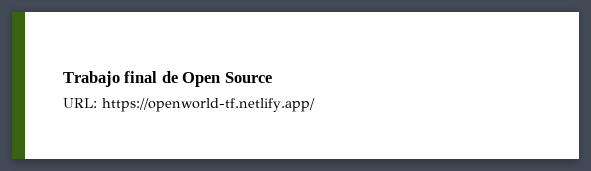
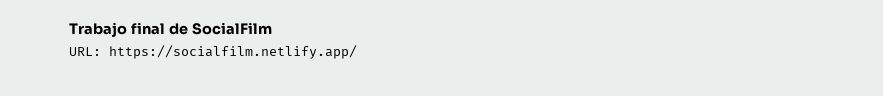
[182,72,272,87] Open Source -> [191,22,272,35] SocialFilm
[102,98,315,112] https://openworld-tf.netlify.app/ -> [109,45,357,59] https://socialfilm.netlify.app/

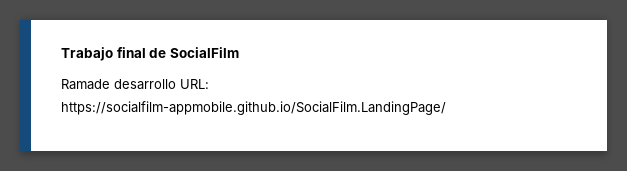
[69,45,357,59] URL: https://socialfilm.netlify.app/ -> [61,79,209,90] [61,101,446,115] Ramade desarrollo URL: https://socialfilm-appmobile.github.io/SocialFilm.LandingPage/

